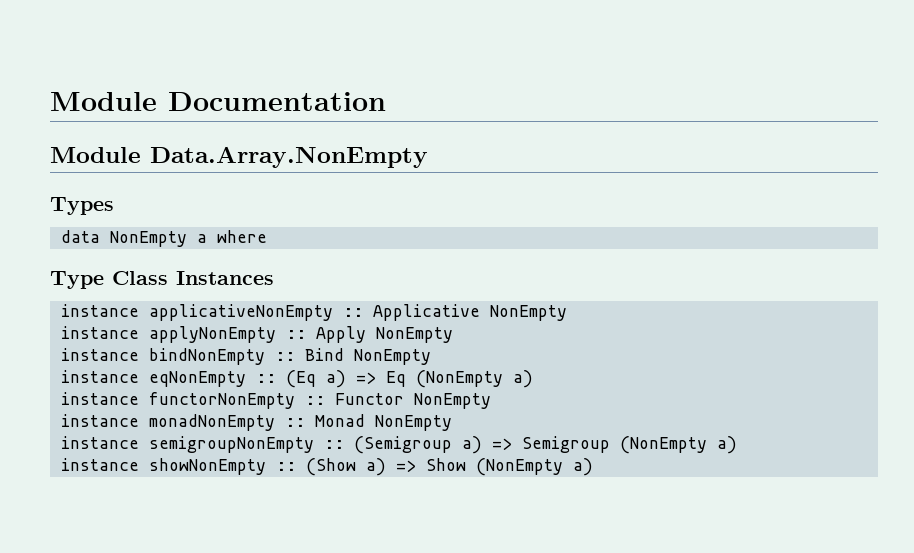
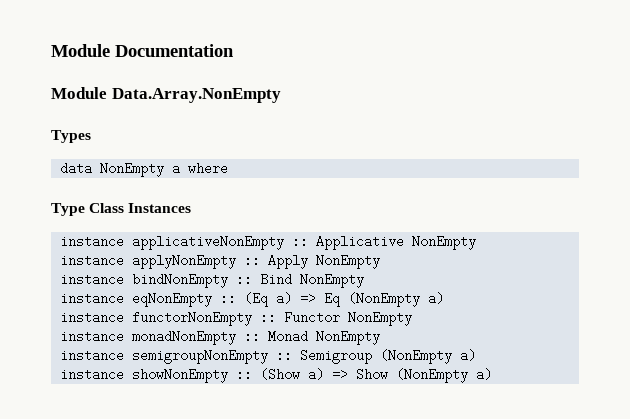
[353,436,512,454] (Semigroup a) => -> (292, 355) none

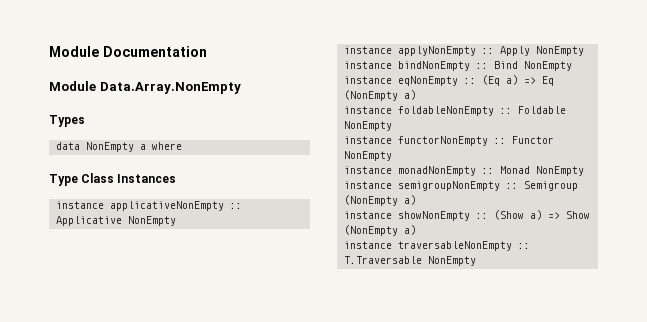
(444, 298) none -> [343,106,566,116] [343,121,392,131] // instance foldableNonEmpty :: Foldable NonEmpty
(492, 374) none -> [343,241,530,251] [343,256,476,266] // instance traversableNonEmpty :: T.Traversable NonEmpty

